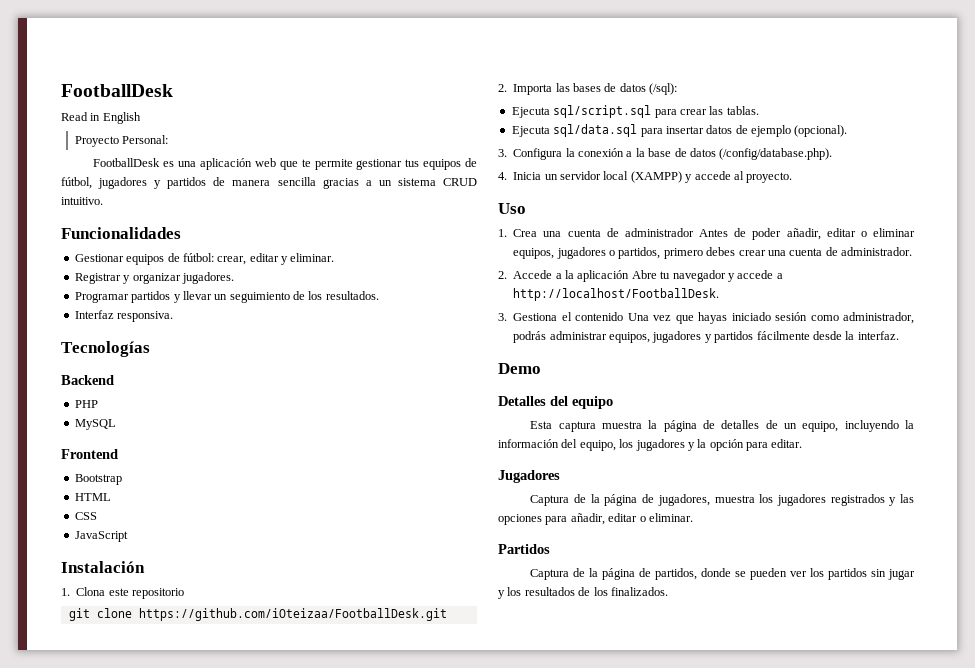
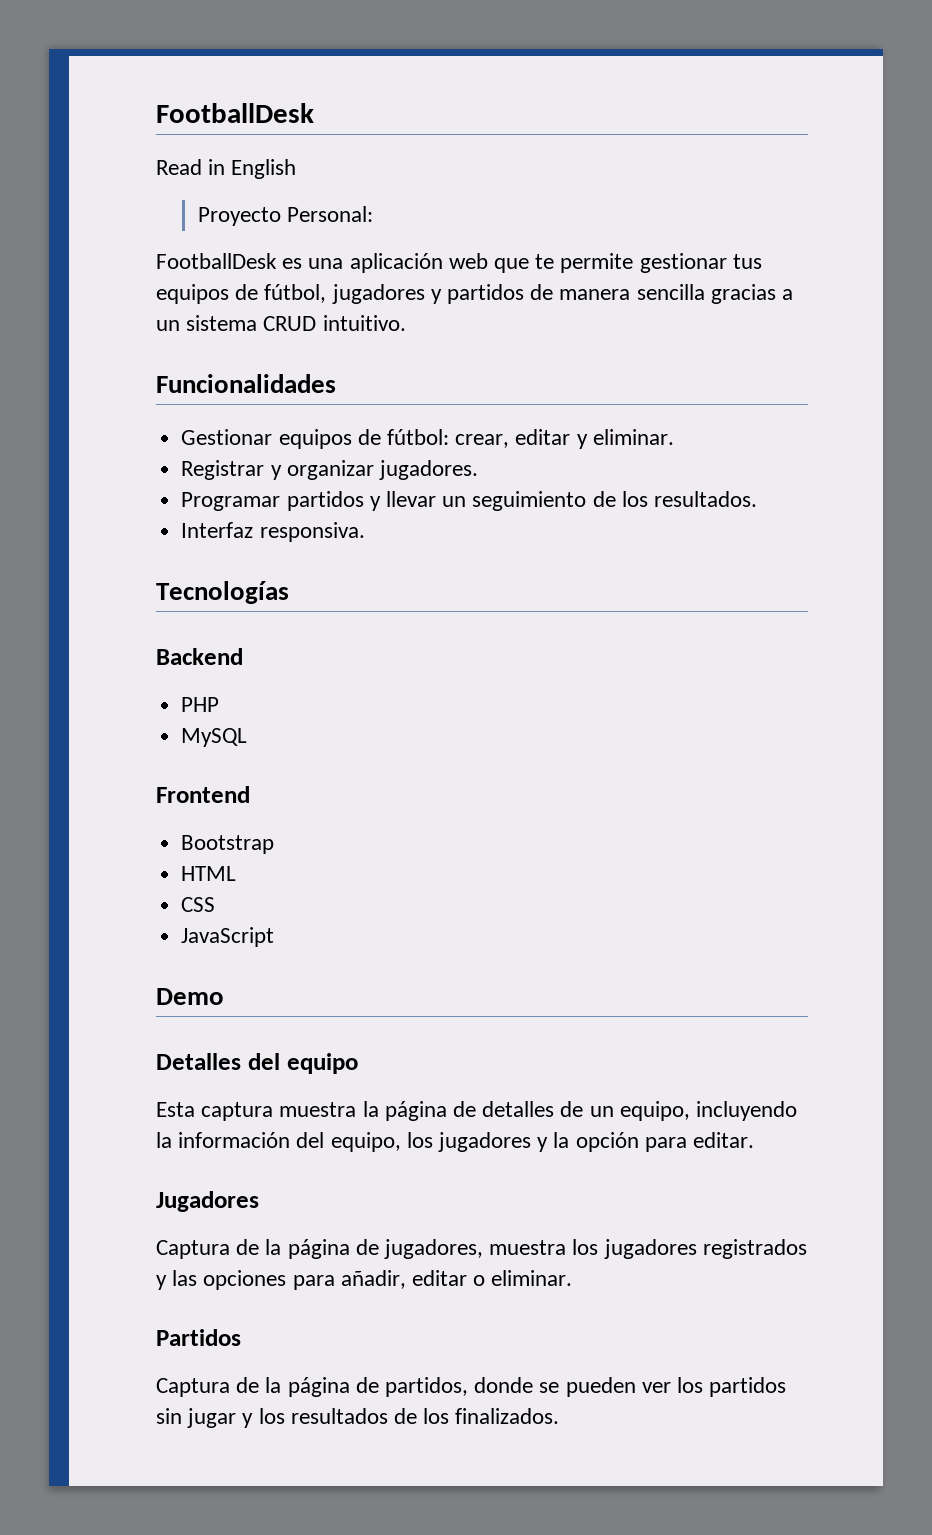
[61,561,145,573] [61,587,184,599] [68,608,447,621] [498,83,678,95] [511,105,759,118] [511,124,848,137] [498,148,833,160] [498,171,793,183] [498,203,526,214] [498,228,916,240] [513,247,912,259] [498,270,783,282] [513,288,720,301] [498,312,914,324] [513,331,899,343] // Instalación // 1. Clona este repositorio // git clone https://github.com/iOteizaa/FootballDesk.git // 2. Importa las bases de datos (/sql): // Ejecuta sql/script.sql para crear las tablas. // Ejecuta sql/data.sql para insertar datos de ejemplo (opcional). // 3. Configura la conexión a la base de datos (/config/database.php). // 4. Inicia un servidor local (XAMPP) y accede al proyecto. // Uso // 1. Crea una cuenta de administrador Antes de poder añadir, editar o eliminar equipos, jugadores o partidos, primero debes crear una cuenta de administrador. // 2. Accede a la aplicación Abre tu navegador y accede a http://localhost/FootballDesk. // 3. Gestiona el contenido Una vez que hayas iniciado sesión como administrador, podrás administrar equipos, jugadores y partidos fácilmente desde la interfaz. -> (275, 937) none

